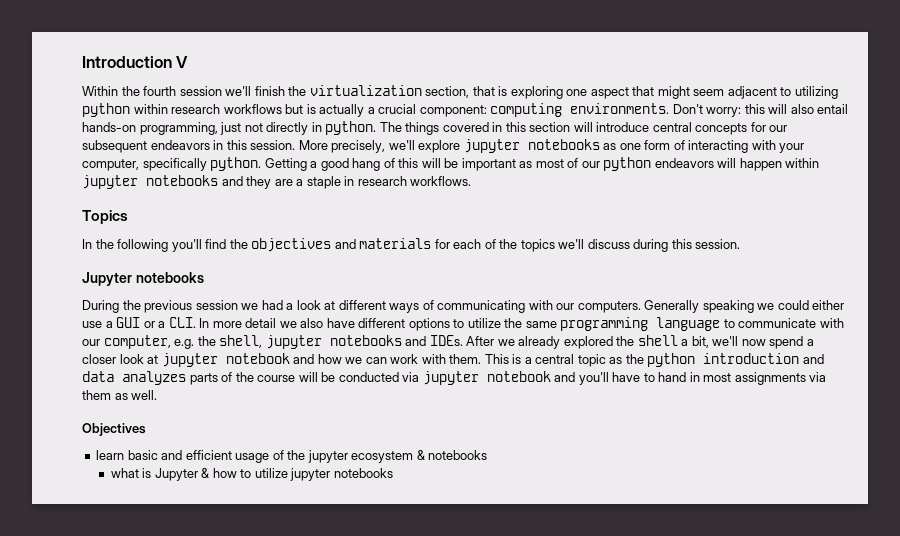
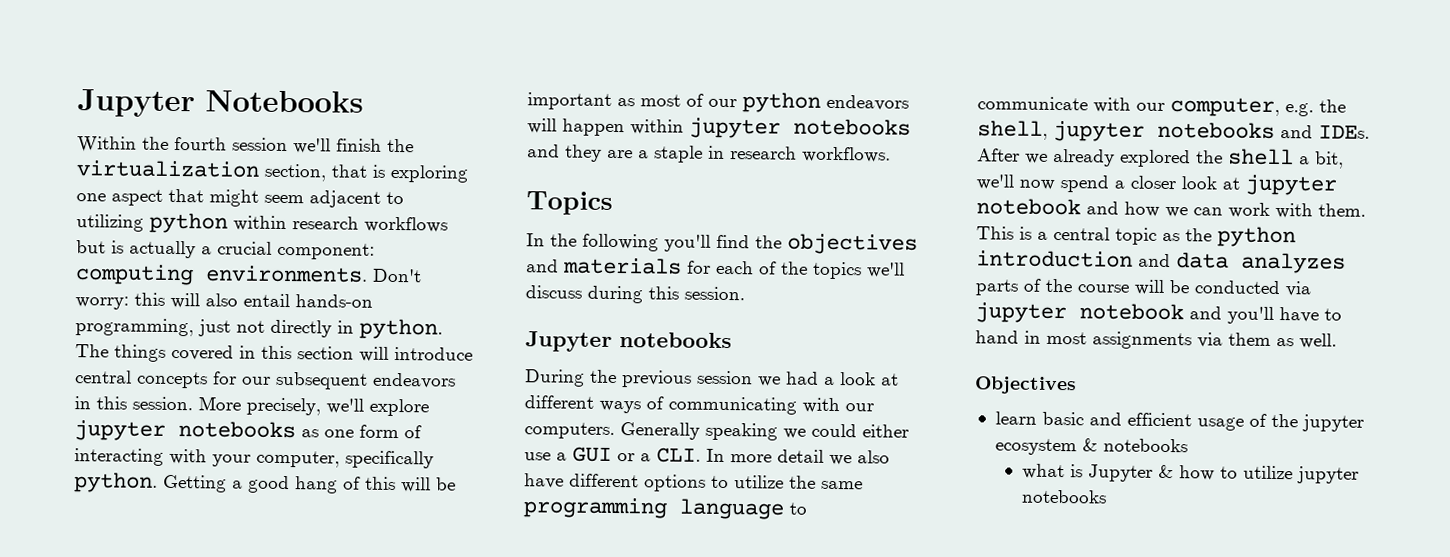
[82,56,189,68] Introduction V -> [77,89,364,118] Jupyter Notebooks

